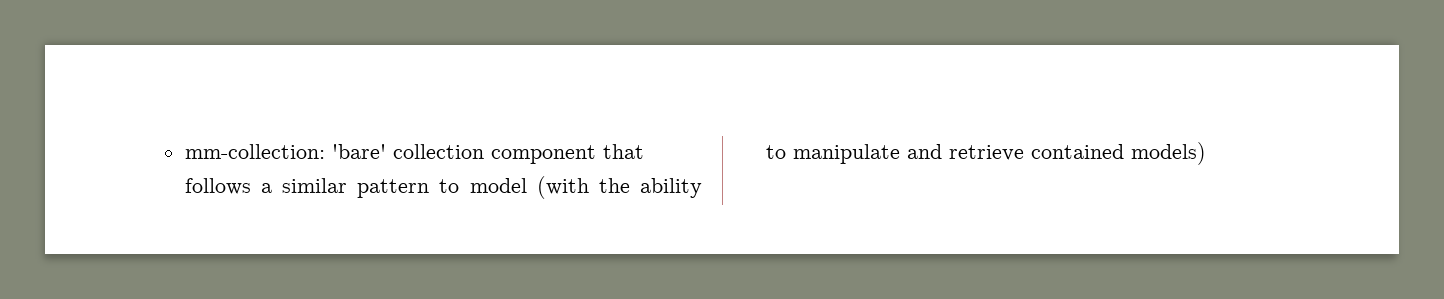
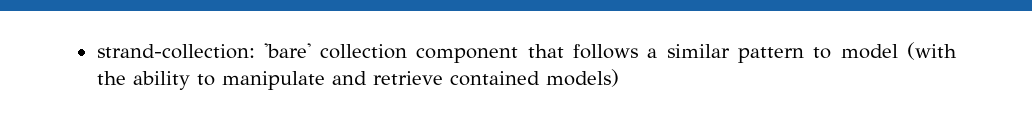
[184,144,325,159] mm-collection: -> [96,44,255,59] strand-collection:

